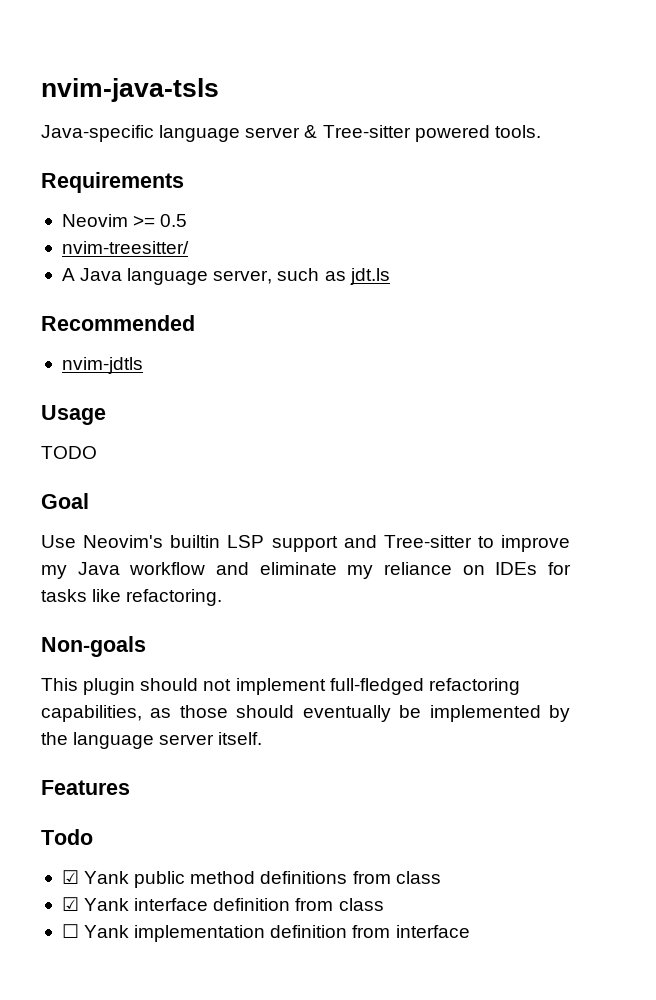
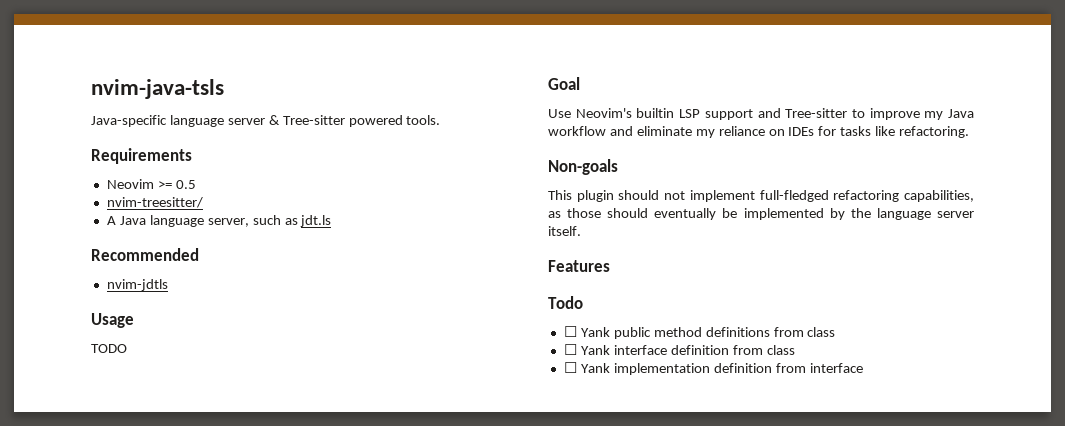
[61,870,79,884] ☑ -> [563,326,577,337] ☐
[61,897,79,911] ☑ -> [563,344,577,355] ☐

